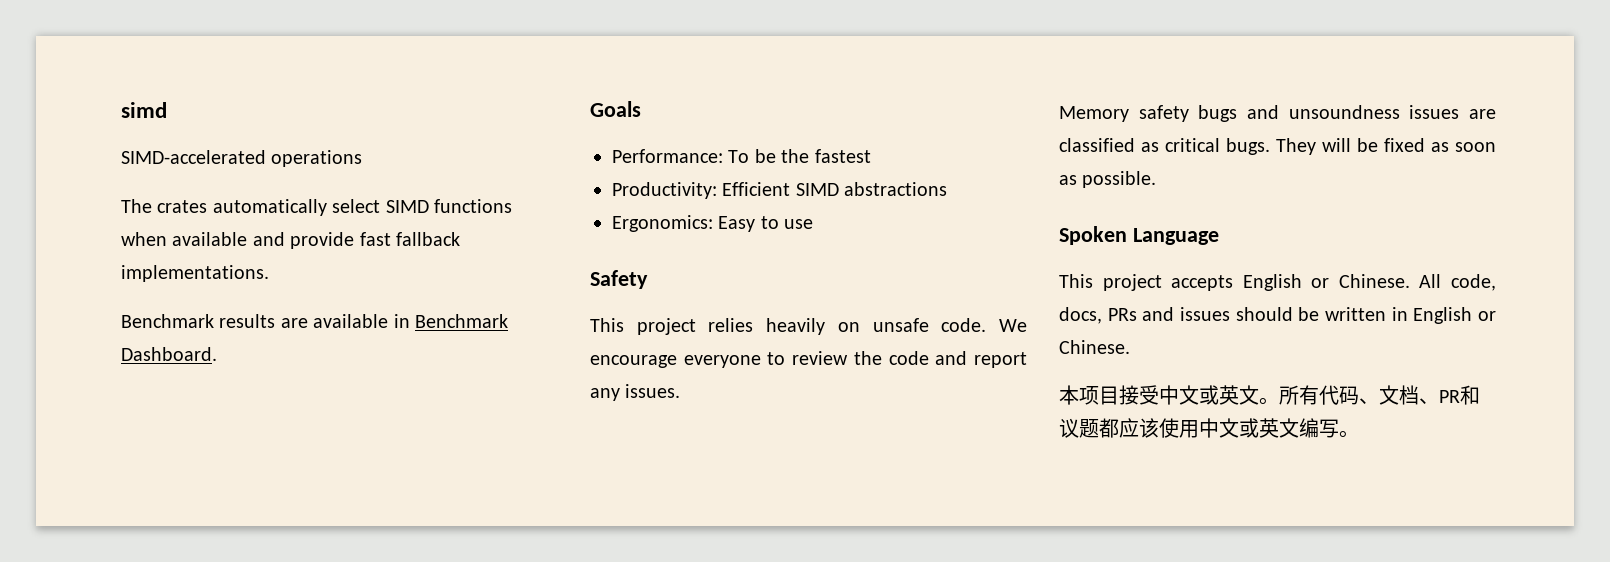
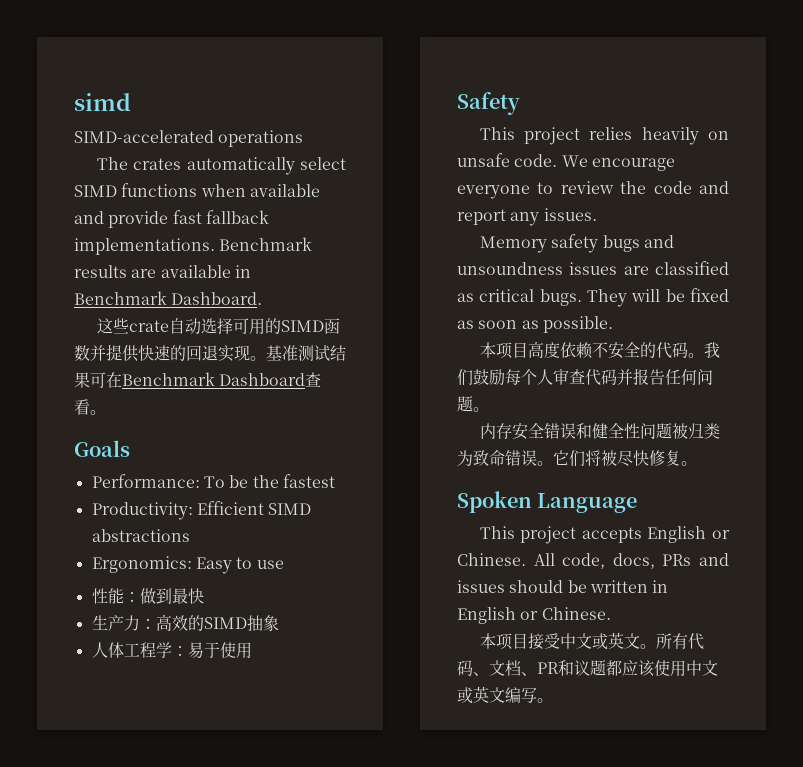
(269, 273) // -> (215, 246) none
(217, 354) none -> [96,318,340,335] [74,344,346,362] [74,372,322,388] [74,399,106,415] // 这些crate自动选择可用的SIMD函数并提供快速的回退实现。基准测试结果可在Benchmark Dashboard查看。
(814, 224) none -> [91,588,204,604] [91,614,279,631] [91,642,252,659] // 性能：做到最快 // 生产力：高效的SIMD抽象 // 人体工程学：易于使用
(1157, 179) none -> [479,341,720,359] [457,368,713,386] [457,396,489,412] [479,423,720,440] [457,450,697,467] // 本项目高度依赖不安全的代码。我们鼓励每个人审查代码并报告任何问题。 // 内存安全错误和健全性问题被归类为致命错误。它们将被尽快修复。

